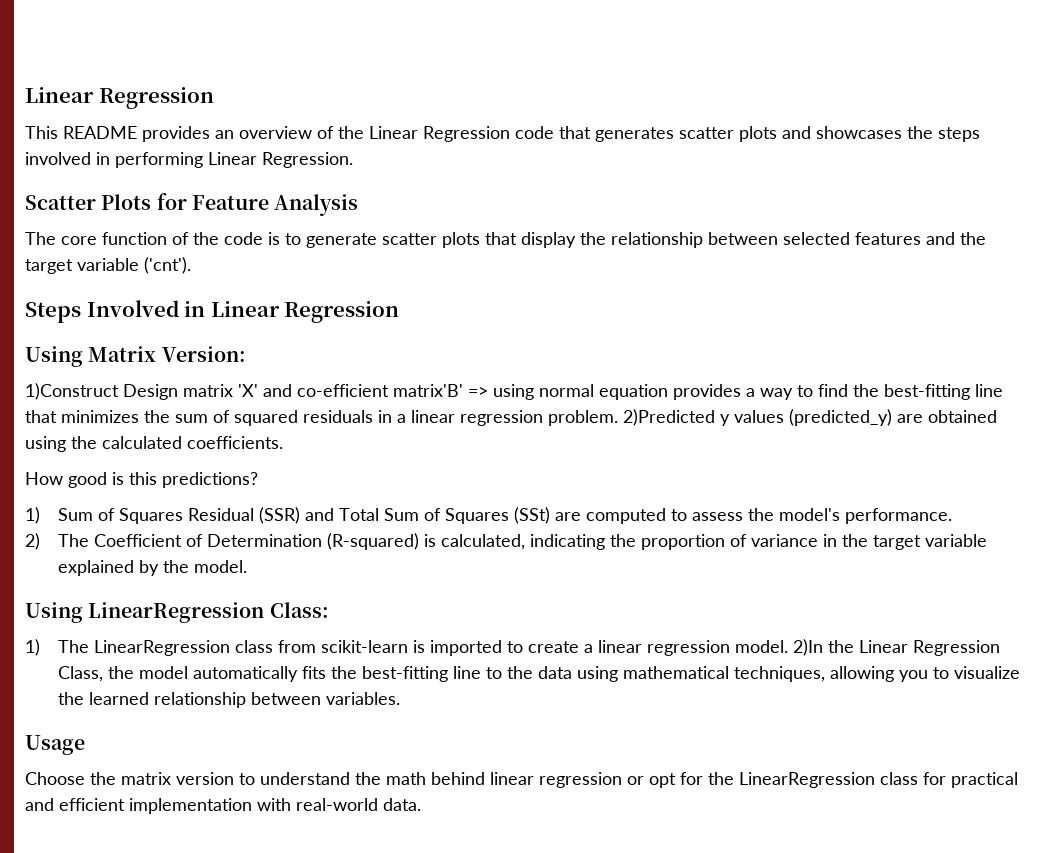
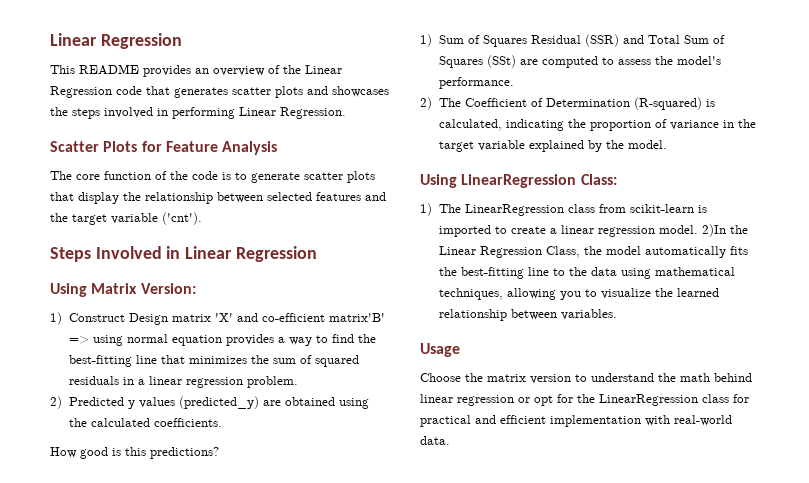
[25,383,119,400] 1)Construct -> [50,312,125,325] 1) Construct
[623,409,715,426] 2)Predicted -> [50,396,124,409] // 2) Predicted

